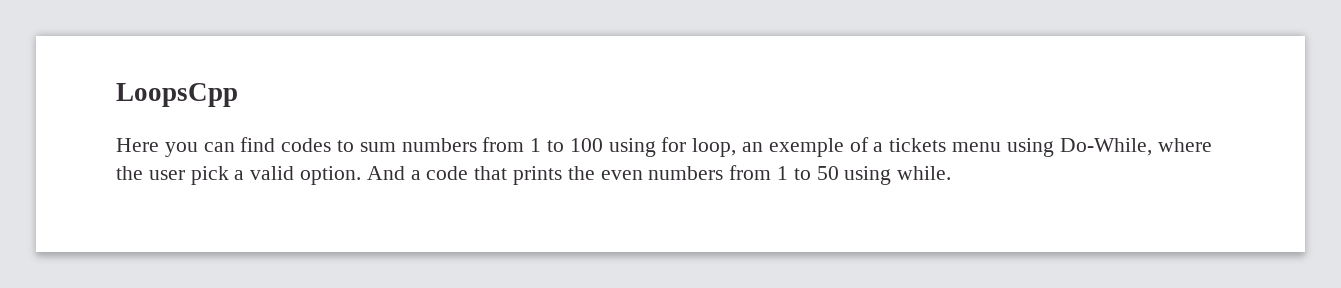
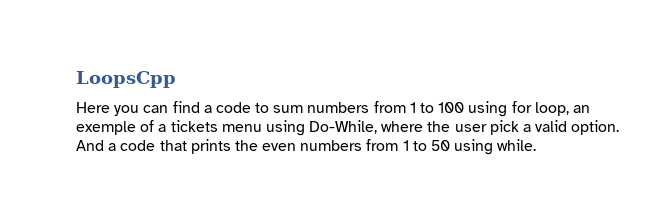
[281,138,332,152] codes -> [203,102,251,113] a code

